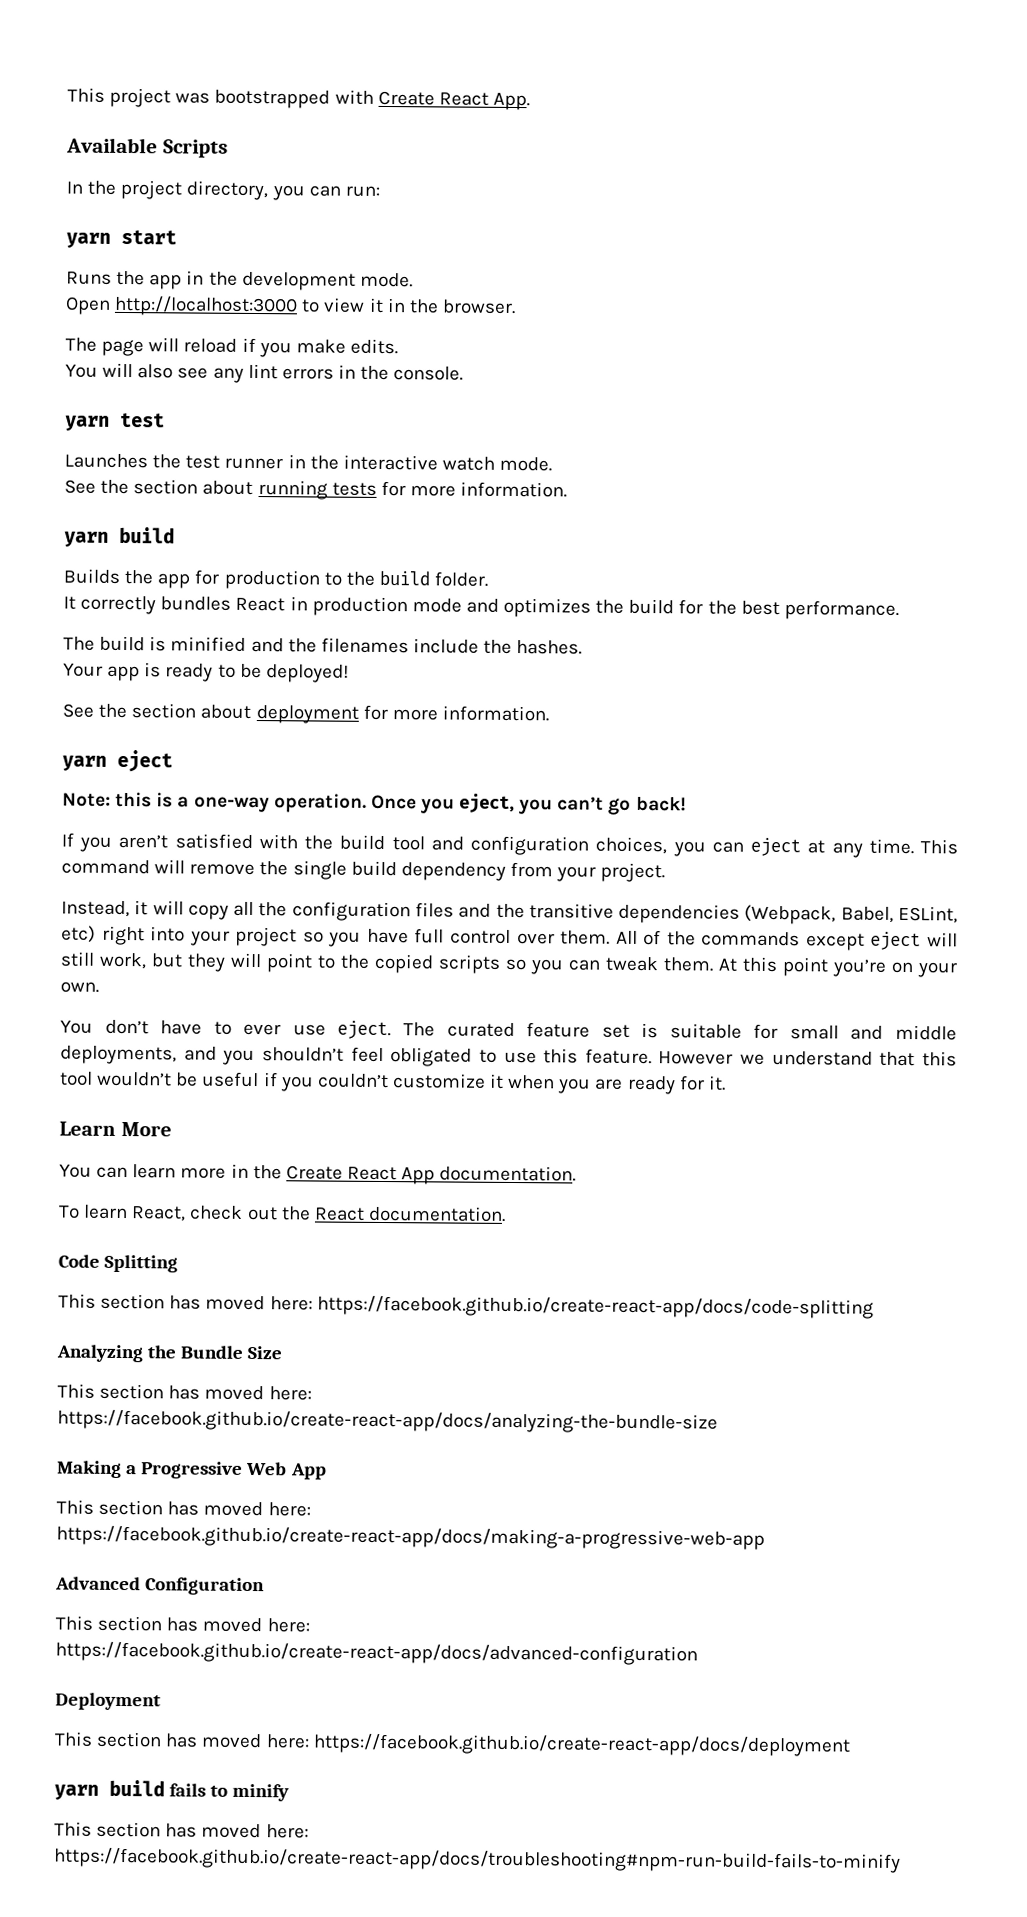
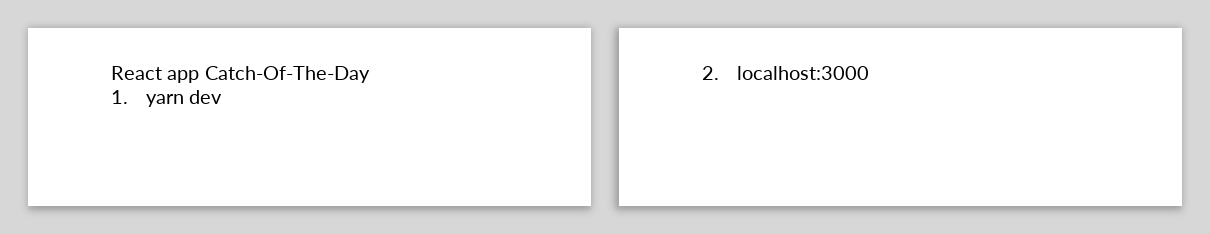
[67,87,530,111] [66,137,228,158] [66,179,380,201] [66,229,177,248] [66,270,413,291] [65,295,516,317] [65,337,398,358] [65,362,464,383] [65,412,165,431] [64,453,553,472] [64,479,568,500] [64,526,175,547] [63,568,489,590] [63,595,899,620] [63,635,583,655] [63,662,349,683] [62,703,549,724] [62,749,173,773] [62,791,687,815] [61,832,959,858] [61,859,666,883] [61,900,959,925] [61,925,958,951] [60,951,957,978] [60,981,99,993] [60,1019,957,1041] [60,1045,957,1067] [60,1071,726,1095] [59,1121,172,1137] [59,1163,577,1185] [58,1204,506,1222] [58,1254,179,1273] [58,1293,874,1319] [56,1344,284,1363] [57,1383,312,1401] [57,1409,718,1434] [57,1460,327,1480] [56,1499,311,1517] [56,1525,765,1550] [55,1576,266,1596] [55,1615,310,1633] [55,1641,698,1666] [55,1692,161,1711] [54,1731,851,1757] [54,1779,290,1802] [54,1821,309,1839] [54,1847,901,1873] This project was bootstrapped with Create React App. // Available Scripts // In the project directory, you can run: // yarn start // Runs the app in the development mode. // Open http://localhost:3000 to view it in the browser. // The page will reload if you make edits. // You will also see any lint errors in the console. // yarn test // Launches the test runner in the interactive watch mode. // See the section about running tests for more information. // yarn build // Builds the app for production to the build folder. // It correctly bundles React in production mode and optimizes the build for the best performance. // The build is minified and the filenames include the hashes. // Your app is ready to be deployed! // See the section about deployment for more information. // yarn eject // Note: this is a one-way operation. Once you eject, you can’t go back! // If you aren’t satisfied with the build tool and configuration choices, you can eject at any time. This command will remove the single build dependency from your project. // Instead, it will copy all the configuration files and the transitive dependencies (Webpack, Babel, ESLint, etc) right into your project so you have full control over them. All of the commands except eject will still work, but they will point to the copied scripts so you can tweak them. At this point you’re on your own. // You don’t have to ever use eject. The curated feature set is suitable for small and middle deployments, and you shouldn’t feel obligated to use this feature. However we understand that this tool wouldn’t be useful if you couldn’t customize it when you are ready for it. // Learn More // You can learn more in the Create React App documentation. // To learn React, check out the React documentation. // Code Splitting // This section has moved here: https://facebook.github.io/create-react-app/docs/code-splitting // Analyzing the Bundle Size // This section has moved here: https://facebook.github.io/create-react-app/docs/analyzing-the-bundle-size // Making a Progressive Web App // This section has moved here: https://facebook.github.io/create-react-app/docs/making-a-progressive-web-app // Advanced Configuration // This section has moved here: https://facebook.github.io/create-react-app/docs/advanced-configuration // Deployment // This section has moved here: https://facebook.github.io/create-react-app/docs/deployment // yarn build fails to minify // This section has moved here: https://facebook.github.io/create-react-app/docs/troubleshooting#npm-run-build-fails-to-minify -> [111,66,370,83] [111,90,223,107] [702,66,869,80] React app Catch-Of-The-Day // 1. yarn dev // 2. localhost:3000

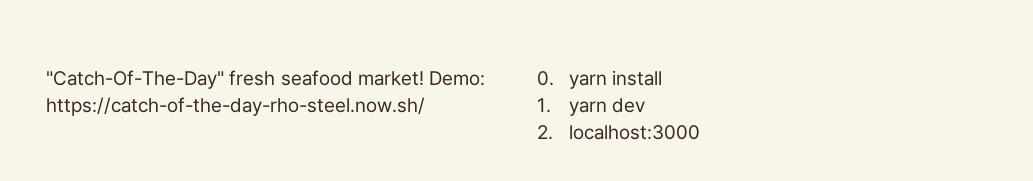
[111,66,370,83] React app Catch-Of-The-Day -> [46,70,486,89] [46,97,425,116] [537,70,663,89] "Catch-Of-The-Day" fresh seafood market! Demo: https://catch-of-the-day-rho-steel.now.sh/ // 0. yarn install

